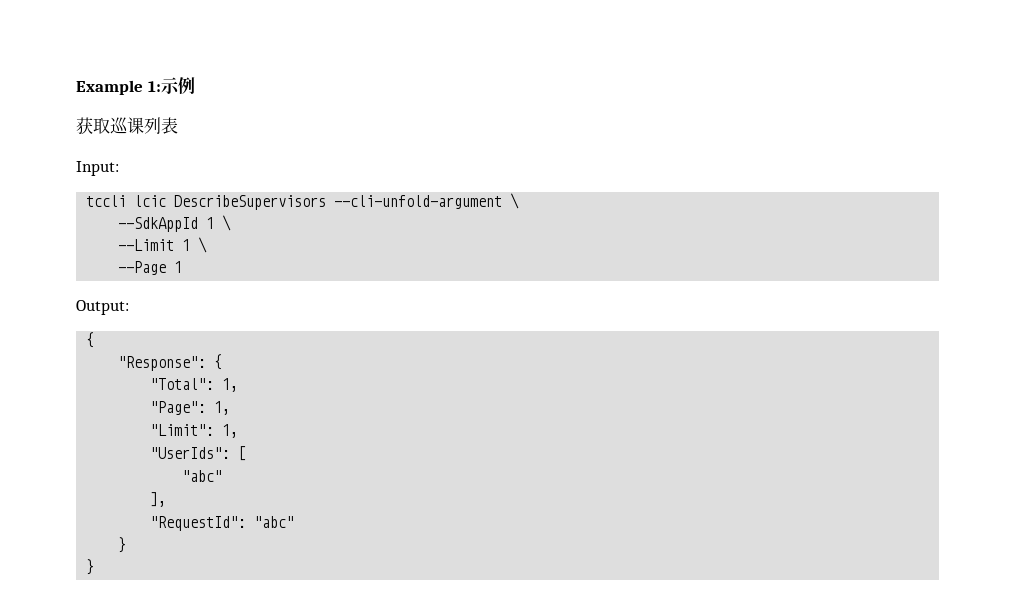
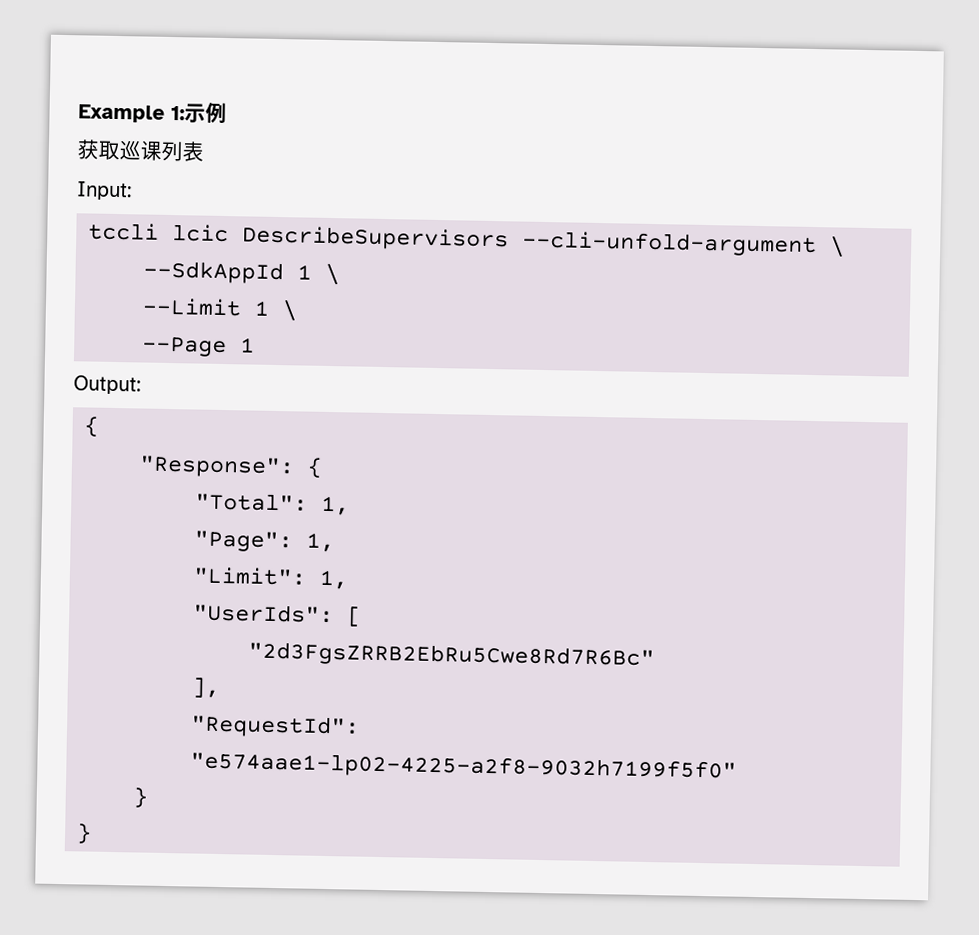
[182,470,223,482] "abc" -> [248,641,656,671] "2d3FgsZRRB2EbRu5Cwe8Rd7R6Bc"
[254,516,295,528] "abc" -> [190,751,738,783] "e574aae1-lp02-4225-a2f8-9032h7199f5f0"

